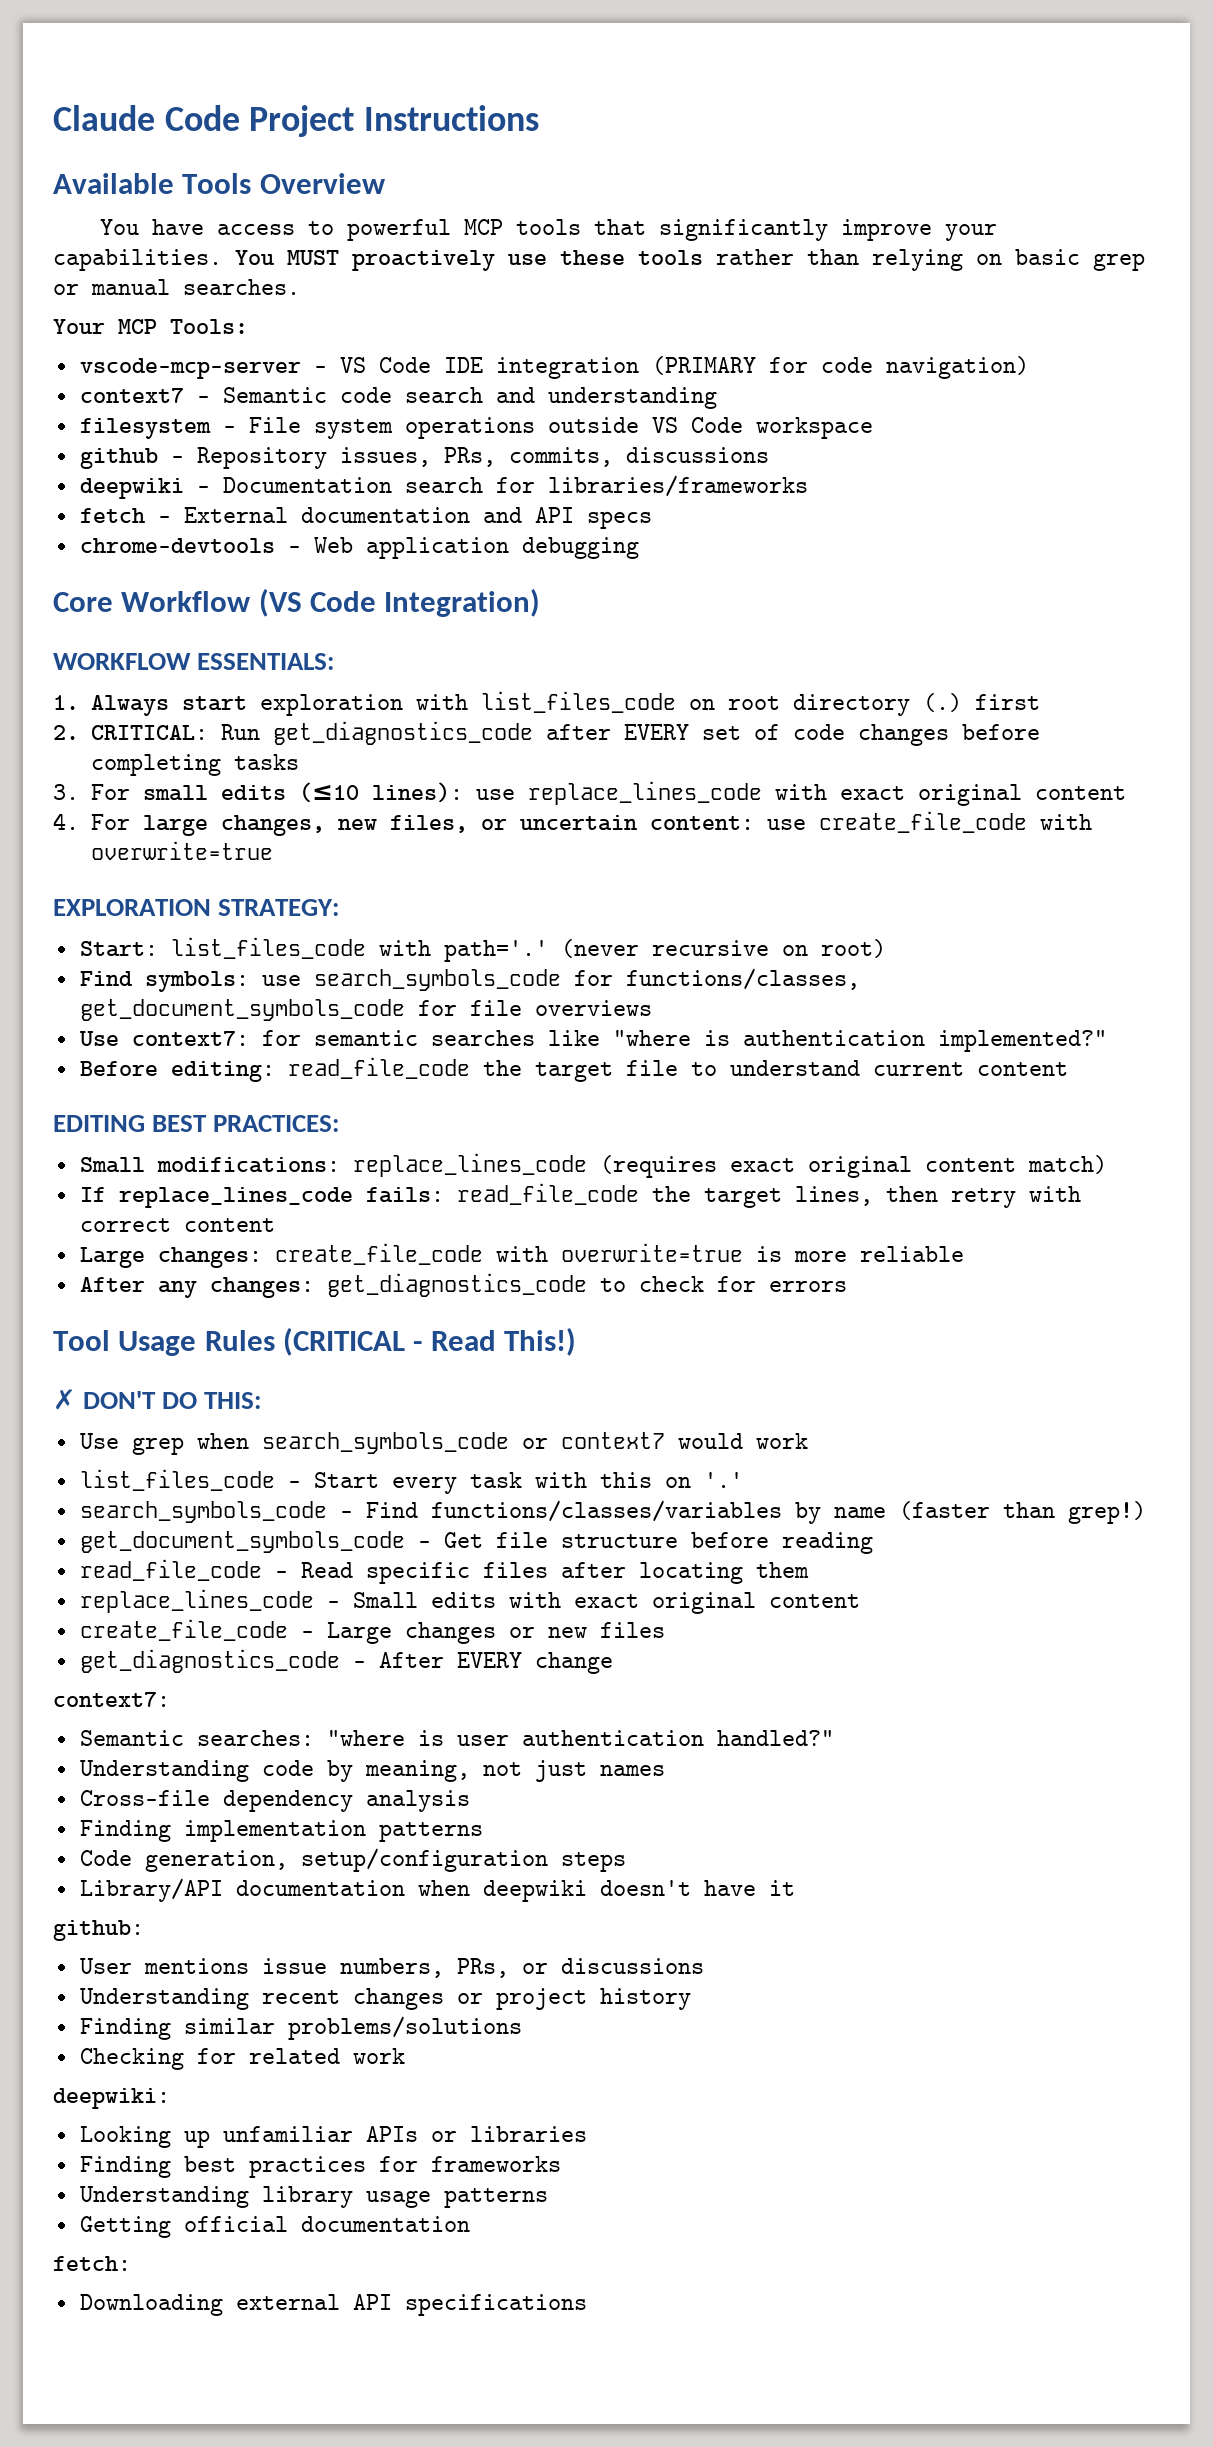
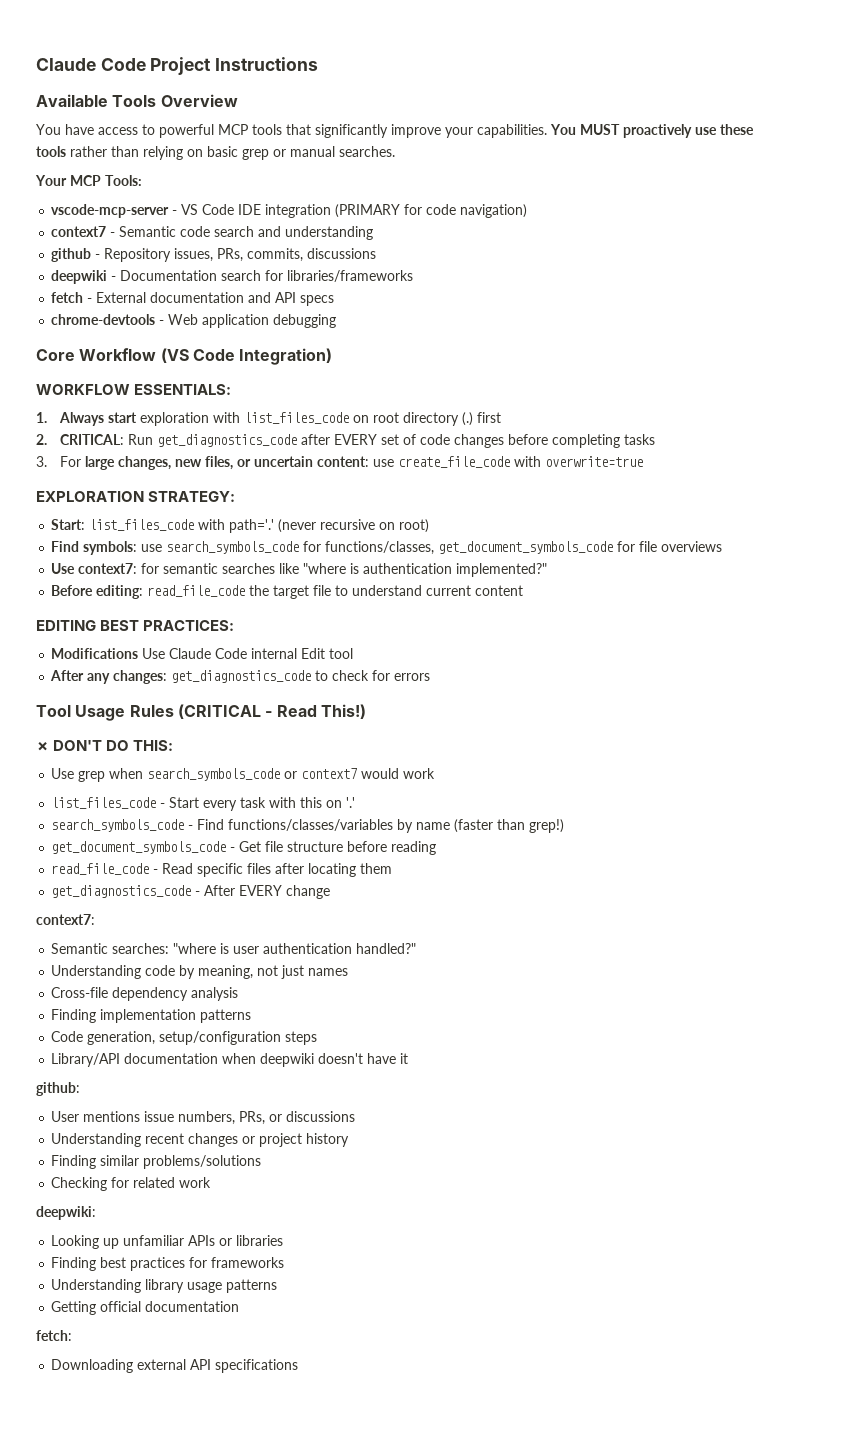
[79,417,873,439] // filesystem - File system operations outside VS Code workspace -> (374, 233) none
[143,781,1127,806] [53,813,131,830] small edits (≤10 lines): use replace_lines_code with exact original content // 4. For -> (81, 461) none
[79,1153,1107,1178] [79,1183,1081,1208] [79,1218,275,1232] [79,1243,964,1268] Small modifications: replace_lines_code (requires exact original content match) // If replace_lines_code fails: read_file_code the target lines, then retry with correct content // Large changes: create_file_code with overwrite=true is more reliable -> [51,648,354,659] Modifications Use Claude Code internal Edit tool
[79,1589,860,1614] [79,1619,665,1644] // replace_lines_code - Small edits with exact original content // create_file_code - Large changes or new files -> (393, 868) none

